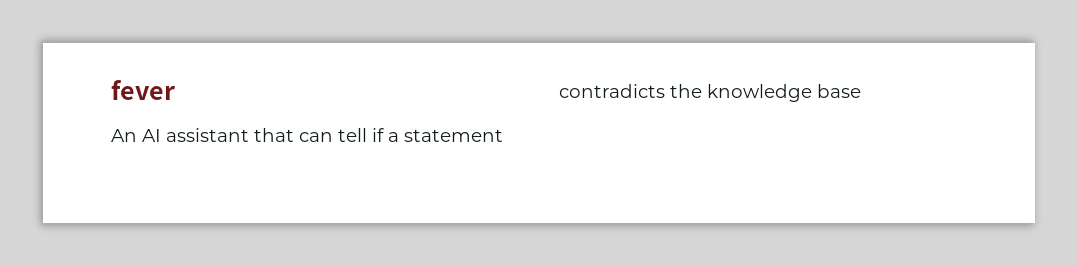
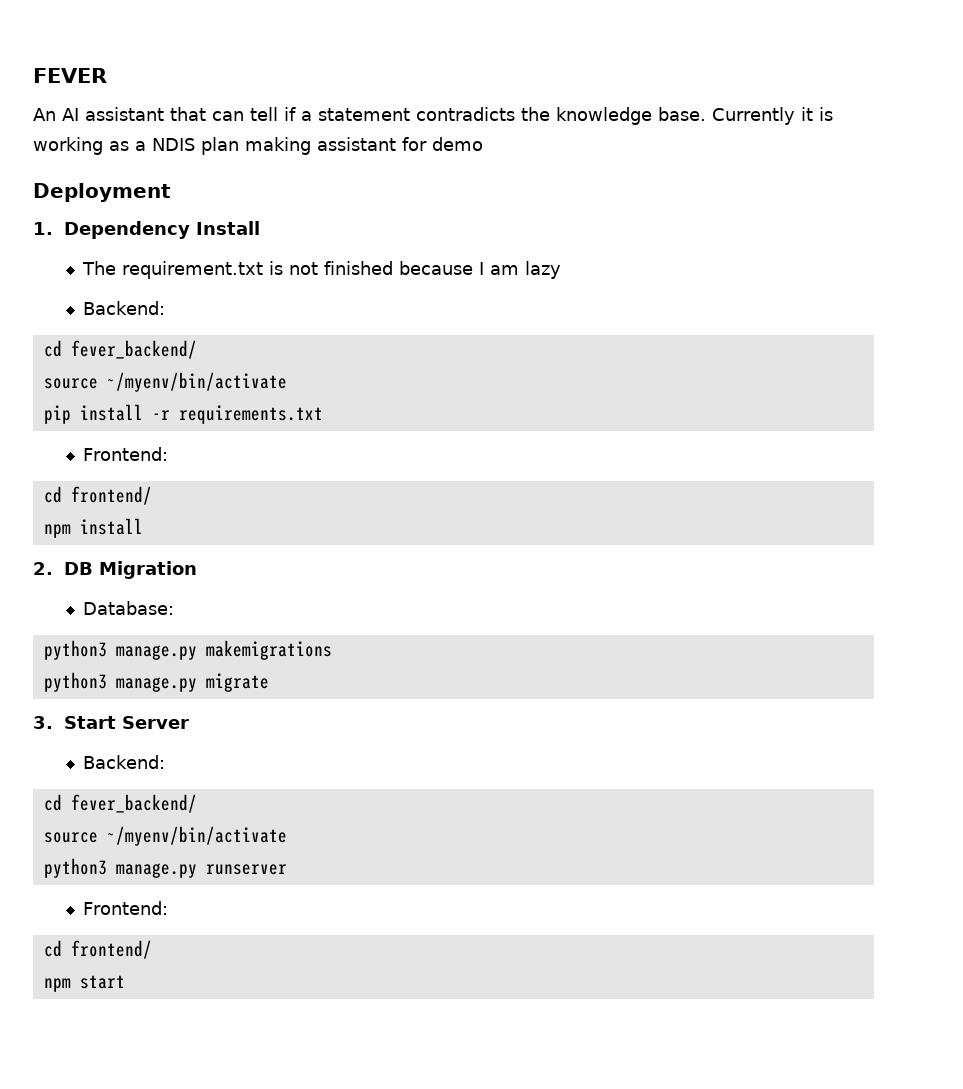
[111,80,175,100] fever -> [33,68,107,83] FEVER
[817,84,861,98] base -> [658,107,833,125] [33,137,483,155] [33,183,171,202] [33,221,260,239] [82,261,562,279] [83,301,166,315] [43,340,197,359] [43,372,287,392] [43,404,323,424] [83,447,169,461] [43,486,152,505] [43,518,143,538] [33,561,197,579] [83,601,175,615] [43,640,332,660] [43,672,269,692] [33,716,189,729] [83,755,166,769] [43,794,197,813] [43,826,287,846] [43,858,287,878] [83,901,169,915] [43,940,152,959] [43,975,125,992] base. Currently it is working as a NDIS plan making assistant for demo // Deployment // 1. Dependency Install // The requirement.txt is not finished because I am lazy // Backend: // cd fever_backend/ // source ~/myenv/bin/activate // pip install -r requirements.txt // Frontend: // cd frontend/ // npm install // 2. DB Migration // Database: // python3 manage.py makemigrations // python3 manage.py migrate // 3. Start Server // Backend: // cd fever_backend/ // source ~/myenv/bin/activate // python3 manage.py runserver // Frontend: // cd frontend/ // npm start

